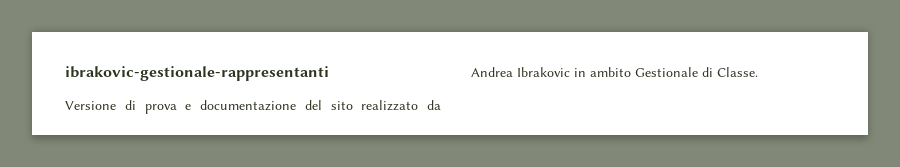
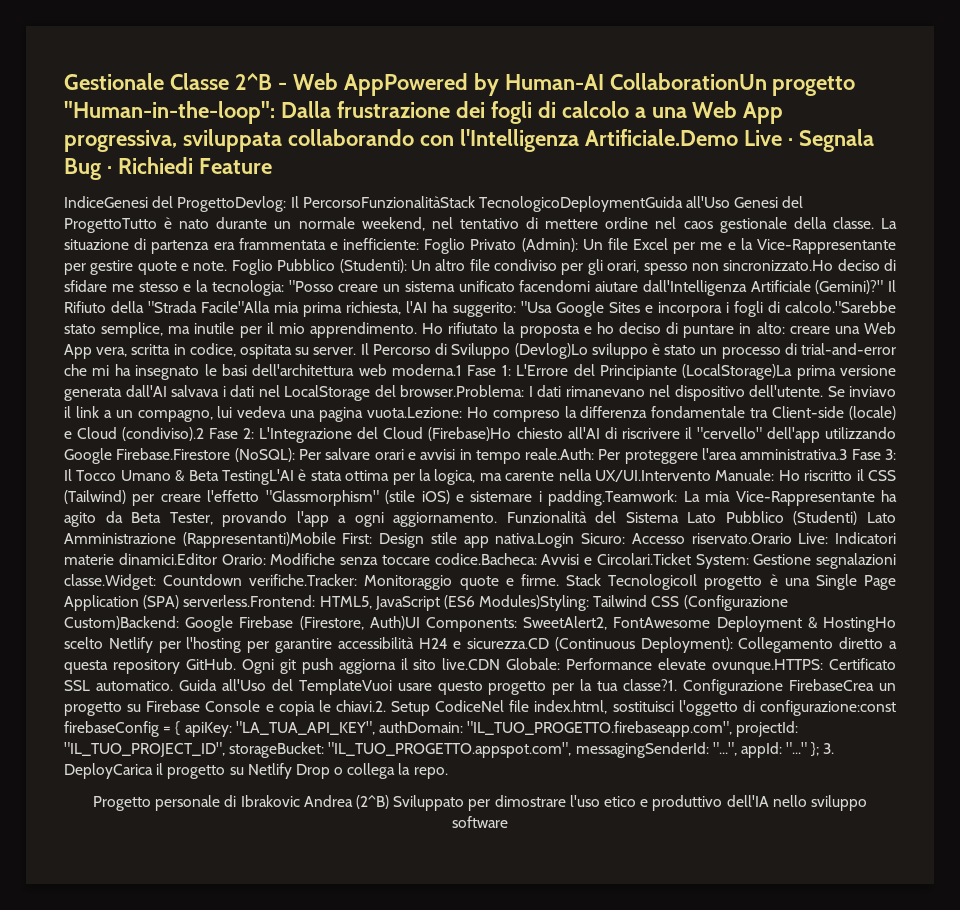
[65,66,329,81] [65,100,441,114] [471,67,758,77] ibrakovic-gestionale-rappresentanti // Versione di prova e documentazione del sito realizzato da Andrea Ibrakovic in ambito Gestionale di Classe. -> [64,73,856,96] [64,101,784,124] [64,129,874,152] [64,157,272,180] [64,196,804,212] [64,217,898,233] [64,238,896,254] [64,259,896,275] [64,280,896,296] [64,301,896,317] [64,322,896,338] [64,343,897,359] [64,364,896,380] [64,385,896,401] [64,406,896,422] [64,427,896,443] [64,448,896,464] [64,469,896,485] [64,490,897,506] [64,511,896,527] [64,532,897,548] [64,553,896,569] [64,574,897,590] [64,595,788,611] [64,616,897,632] [64,637,898,653] [64,658,897,674] [64,679,896,695] [64,700,896,716] [64,721,799,737] [64,742,835,758] [64,763,448,779] [93,795,867,811] [452,816,508,828] Gestionale Classe 2^B - Web AppPowered by Human-AI CollaborationUn progetto "Human-in-the-loop": Dalla frustrazione dei fogli di calcolo a una Web App progressiva, sviluppata collaborando con l'Intelligenza Artificiale.Demo Live · Segnala Bug · Richiedi Feature // IndiceGenesi del ProgettoDevlog: Il PercorsoFunzionalitàStack TecnologicoDeploymentGuida all'Uso Genesi del ProgettoTutto è nato durante un normale weekend, nel tentativo di mettere ordine nel caos gestionale della classe. La situazione di partenza era frammentata e inefficiente: Foglio Privato (Admin): Un file Excel per me e la Vice-Rappresentante per gestire quote e note. Foglio Pubblico (Studenti): Un altro file condiviso per gli orari, spesso non sincronizzato.Ho deciso di sfidare me stesso e la tecnologia: "Posso creare un sistema unificato facendomi aiutare dall'Intelligenza Artificiale (Gemini)?" Il Rifiuto della "Strada Facile"Alla mia prima richiesta, l'AI ha suggerito: "Usa Google Sites e incorpora i fogli di calcolo."Sarebbe stato semplice, ma inutile per il mio apprendimento. Ho rifiutato la proposta e ho deciso di puntare in alto: creare una Web App vera, scritta in codice, ospitata su server. Il Percorso di Sviluppo (Devlog)Lo sviluppo è stato un processo di trial-and-error che mi ha insegnato le basi dell'architettura web moderna.1 Fase 1: L'Errore del Principiante (LocalStorage)La prima versione generata dall'AI salvava i dati nel LocalStorage del browser.Problema: I dati rimanevano nel dispositivo dell'utente. Se inviavo il link a un compagno, lui vedeva una pagina vuota.Lezione: Ho compreso la differenza fondamentale tra Client-side (locale) e Cloud (condiviso).2 Fase 2: L'Integrazione del Cloud (Firebase)Ho chiesto all'AI di riscrivere il "cervello" dell'app utilizzando Google Firebase.Firestore (NoSQL): Per salvare orari e avvisi in tempo reale.Auth: Per proteggere l'area amministrativa.3 Fase 3: Il Tocco Umano & Beta TestingL'AI è stata ottima per la logica, ma carente nella UX/UI.Intervento Manuale: Ho riscritto il CSS (Tailwind) per creare l'effetto "Glassmorphism" (stile iOS) e sistemare i padding.Teamwork: La mia Vice-Rappresentante ha agito da Beta Tester, provando l'app a ogni aggiornamento. Funzionalità del Sistema Lato Pubblico (Studenti) Lato Amministrazione (Rappresentanti)Mobile First: Design stile app nativa.Login Sicuro: Accesso riservato.Orario Live: Indicatori materie dinamici.Editor Orario: Modifiche senza toccare codice.Bacheca: Avvisi e Circolari.Ticket System: Gestione segnalazioni classe.Widget: Countdown verifiche.Tracker: Monitoraggio quote e firme. Stack TecnologicoIl progetto è una Single Page Application (SPA) serverless.Frontend: HTML5, JavaScript (ES6 Modules)Styling: Tailwind CSS (Configurazione Custom)Backend: Google Firebase (Firestore, Auth)UI Components: SweetAlert2, FontAwesome Deployment & HostingHo scelto Netlify per l'hosting per garantire accessibilità H24 e sicurezza.CD (Continuous Deployment): Collegamento diretto a questa repository GitHub. Ogni git push aggiorna il sito live.CDN Globale: Performance elevate ovunque.HTTPS: Certificato SSL automatico. Guida all'Uso del TemplateVuoi usare questo progetto per la tua classe?1. Configurazione FirebaseCrea un progetto su Firebase Console e copia le chiavi.2. Setup CodiceNel file index.html, sostituisci l'oggetto di configurazione:const firebaseConfig = { apiKey: "LA_TUA_API_KEY", authDomain: "IL_TUO_PROGETTO.firebaseapp.com", projectId: "IL_TUO_PROJECT_ID", storageBucket: "IL_TUO_PROGETTO.appspot.com", messagingSenderId: "...", appId: "..." }; 3. DeployCarica il progetto su Netlify Drop o collega la repo. // Progetto personale di Ibrakovic Andrea (2^B) Sviluppato per dimostrare l'uso etico e produttivo dell'IA nello sviluppo software

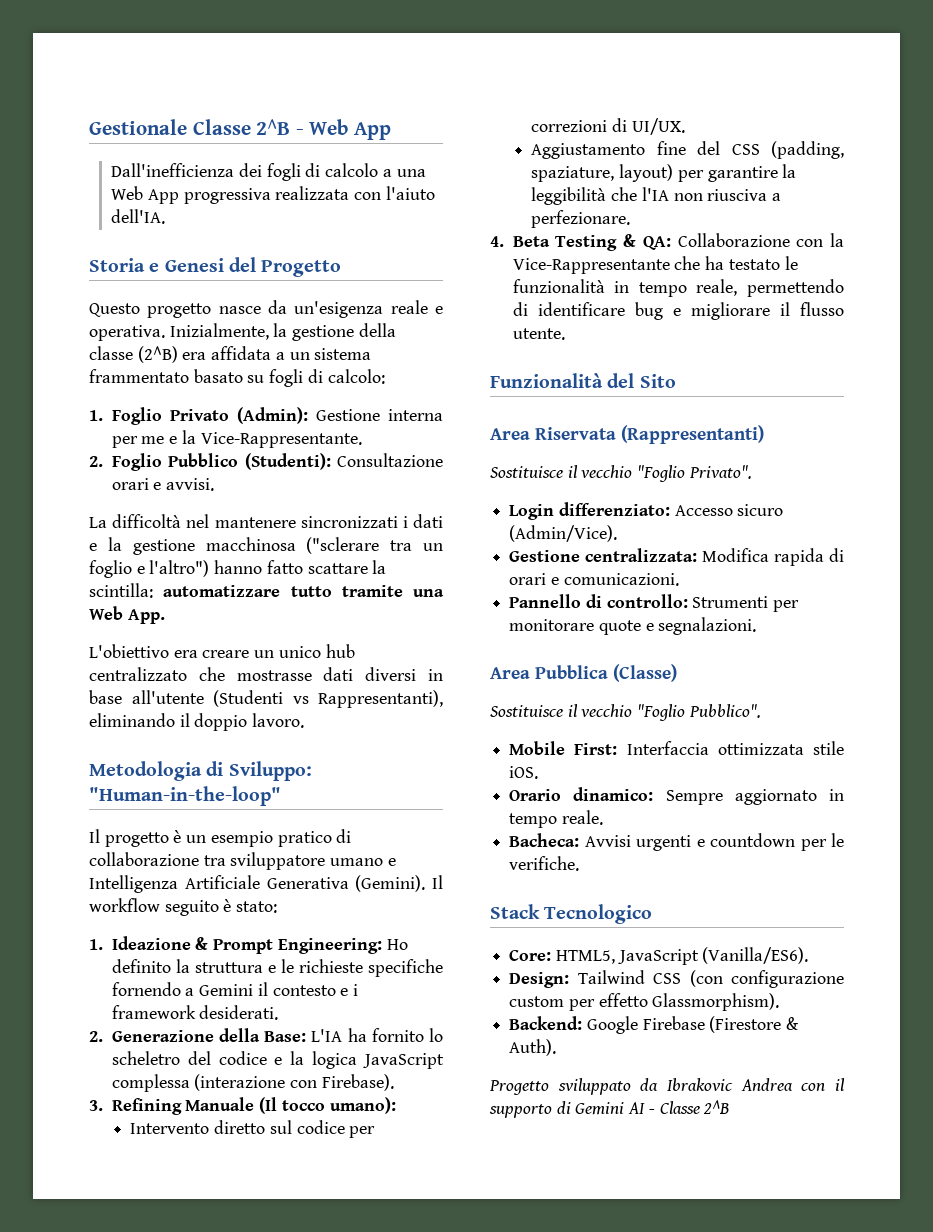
[343,73,856,96] [64,101,450,124] AppPowered by Human-AI CollaborationUn progetto "Human-in-the-loop": Dalla frustrazione -> [353,122,391,140] [111,163,235,177] App // Dall'inefficienza
[64,129,874,152] [64,157,272,180] [64,196,804,212] [64,217,898,233] [64,238,896,254] [64,259,896,275] [64,280,896,296] [64,301,896,317] [64,322,896,338] [64,343,897,359] [64,364,896,380] [64,385,896,401] [64,406,896,422] [64,427,896,443] [64,448,896,464] [64,469,896,485] [64,490,897,506] [64,511,896,527] [64,532,897,548] [64,553,896,569] [64,574,897,590] [64,595,788,611] [64,616,897,632] [64,637,898,653] [64,658,897,674] [64,679,896,695] [64,700,896,716] [64,721,799,737] [64,742,835,758] [64,763,448,779] [93,795,867,811] [452,816,508,828] progressiva, sviluppata collaborando con l'Intelligenza Artificiale.Demo Live · Segnala Bug · Richiedi Feature // IndiceGenesi del ProgettoDevlog: Il PercorsoFunzionalitàStack TecnologicoDeploymentGuida all'Uso Genesi del ProgettoTutto è nato durante un normale weekend, nel tentativo di mettere ordine nel caos gestionale della classe. La situazione di partenza era frammentata e inefficiente: Foglio Privato (Admin): Un file Excel per me e la Vice-Rappresentante per gestire quote e note. Foglio Pubblico (Studenti): Un altro file condiviso per gli orari, spesso non sincronizzato.Ho deciso di sfidare me stesso e la tecnologia: "Posso creare un sistema unificato facendomi aiutare dall'Intelligenza Artificiale (Gemini)?" Il Rifiuto della "Strada Facile"Alla mia prima richiesta, l'AI ha suggerito: "Usa Google Sites e incorpora i fogli di calcolo."Sarebbe stato semplice, ma inutile per il mio apprendimento. Ho rifiutato la proposta e ho deciso di puntare in alto: creare una Web App vera, scritta in codice, ospitata su server. Il Percorso di Sviluppo (Devlog)Lo sviluppo è stato un processo di trial-and-error che mi ha insegnato le basi dell'architettura web moderna.1 Fase 1: L'Errore del Principiante (LocalStorage)La prima versione generata dall'AI salvava i dati nel LocalStorage del browser.Problema: I dati rimanevano nel dispositivo dell'utente. Se inviavo il link a un compagno, lui vedeva una pagina vuota.Lezione: Ho compreso la differenza fondamentale tra Client-side (locale) e Cloud (condiviso).2 Fase 2: L'Integrazione del Cloud (Firebase)Ho chiesto all'AI di riscrivere il "cervello" dell'app utilizzando Google Firebase.Firestore (NoSQL): Per salvare orari e avvisi in tempo reale.Auth: Per proteggere l'area amministrativa.3 Fase 3: Il Tocco Umano & Beta TestingL'AI è stata ottima per la logica, ma carente nella UX/UI.Intervento Manuale: Ho riscritto il CSS (Tailwind) per creare l'effetto "Glassmorphism" (stile iOS) e sistemare i padding.Teamwork: La mia Vice-Rappresentante ha agito da Beta Tester, provando l'app a ogni aggiornamento. Funzionalità del Sistema Lato Pubblico (Studenti) Lato Amministrazione (Rappresentanti)Mobile First: Design stile app nativa.Login Sicuro: Accesso riservato.Orario Live: Indicatori materie dinamici.Editor Orario: Modifiche senza toccare codice.Bacheca: Avvisi e Circolari.Ticket System: Gestione segnalazioni classe.Widget: Countdown verifiche.Tracker: Monitoraggio quote e firme. Stack TecnologicoIl progetto è una Single Page Application (SPA) serverless.Frontend: HTML5, JavaScript (ES6 Modules)Styling: Tailwind CSS (Configurazione Custom)Backend: Google Firebase (Firestore, Auth)UI Components: SweetAlert2, FontAwesome Deployment & HostingHo scelto Netlify per l'hosting per garantire accessibilità H24 e sicurezza.CD (Continuous Deployment): Collegamento diretto a questa repository GitHub. Ogni git push aggiorna il sito live.CDN Globale: Performance elevate ovunque.HTTPS: Certificato SSL automatico. Guida all'Uso del TemplateVuoi usare questo progetto per la tua classe?1. Configurazione FirebaseCrea un progetto su Firebase Console e copia le chiavi.2. Setup CodiceNel file index.html, sostituisci l'oggetto di configurazione:const firebaseConfig = { apiKey: "LA_TUA_API_KEY", authDomain: "IL_TUO_PROGETTO.firebaseapp.com", projectId: "IL_TUO_PROJECT_ID", storageBucket: "IL_TUO_PROGETTO.appspot.com", messagingSenderId: "...", appId: "..." }; 3. DeployCarica il progetto su Netlify Drop o collega la repo. // Progetto personale di Ibrakovic Andrea (2^B) Sviluppato per dimostrare l'uso etico e produttivo dell'IA nello sviluppo software -> [183,186,435,204] [111,209,166,224] [89,257,342,277] [89,300,443,318] [89,323,396,341] [89,346,372,363] [89,369,385,387] [89,407,443,425] [111,430,362,448] [89,453,444,471] [111,478,215,491] [89,514,444,528] [89,537,443,555] [89,560,387,578] [89,583,444,598] [89,606,165,624] [89,644,355,658] [89,667,444,681] [89,690,443,708] [89,713,305,731] [89,761,312,781] [89,786,281,806] [89,829,352,847] [89,852,396,870] [89,875,443,893] [89,898,278,916] [89,936,408,954] [111,959,444,977] [111,982,359,996] [111,1005,279,1020] [89,1028,443,1042] [111,1051,444,1069] [111,1074,394,1092] [89,1097,396,1115] [130,1120,376,1138] [531,118,685,135] [531,141,844,159] [531,164,797,182] [531,187,782,205] [531,210,631,228] [490,233,844,251] [512,256,798,274] [512,279,844,297] [512,302,844,320] [512,328,565,340] [490,373,676,388] [490,425,764,444] [490,465,752,482] [509,502,784,520] [509,525,618,542] [509,548,844,566] [509,573,679,586] [509,594,800,612] [509,617,757,635] [490,664,677,682] [490,704,761,721] [509,741,844,755] [509,766,539,779] [509,787,844,805] [509,810,603,828] [509,833,844,851] [509,856,580,871] [490,904,653,924] [509,947,809,965] [509,970,844,988] [509,993,780,1011] [509,1016,800,1034] [509,1039,557,1056] [489,1078,845,1095] [489,1100,730,1118] progressiva realizzata con l'aiuto dell'IA. // Storia e Genesi del Progetto // Questo progetto nasce da un'esigenza reale e operativa. Inizialmente, la gestione della classe (2^B) era affidata a un sistema frammentato basato su fogli di calcolo: // 1. Foglio Privato (Admin): Gestione interna per me e la Vice-Rappresentante. // 2. Foglio Pubblico (Studenti): Consultazione orari e avvisi. // La difficoltà nel mantenere sincronizzati i dati e la gestione macchinosa ("sclerare tra un foglio e l'altro") hanno fatto scattare la scintilla: automatizzare tutto tramite una Web App. // L'obiettivo era creare un unico hub centralizzato che mostrasse dati diversi in base all'utente (Studenti vs Rappresentanti), eliminando il doppio lavoro. // Metodologia di Sviluppo: "Human-in-the-loop" // Il progetto è un esempio pratico di collaborazione tra sviluppatore umano e Intelligenza Artificiale Generativa (Gemini). Il workflow seguito è stato: // 1. Ideazione & Prompt Engineering: Ho definito la struttura e le richieste specifiche fornendo a Gemini il contesto e i framework desiderati. // 2. Generazione della Base: L'IA ha fornito lo scheletro del codice e la logica JavaScript complessa (interazione con Firebase). // 3. Refining Manuale (Il tocco umano): // Intervento diretto sul codice per correzioni di UI/UX. // Aggiustamento fine del CSS (padding, spaziature, layout) per garantire la leggibilità che l'IA non riusciva a perfezionare. // 4. Beta Testing & QA: Collaborazione con la Vice-Rappresentante che ha testato le funzionalità in tempo reale, permettendo di identificare bug e migliorare il flusso utente. // Funzionalità del Sito // Area Riservata (Rappresentanti) // Sostituisce il vecchio "Foglio Privato". // Login differenziato: Accesso sicuro (Admin/Vice). // Gestione centralizzata: Modifica rapida di orari e comunicazioni. // Pannello di controllo: Strumenti per monitorare quote e segnalazioni. // Area Pubblica (Classe) // Sostituisce il vecchio "Foglio Pubblico". // Mobile First: Interfaccia ottimizzata stile iOS. // Orario dinamico: Sempre aggiornato in tempo reale. // Bacheca: Avvisi urgenti e countdown per le verifiche. // Stack Tecnologico // Core: HTML5, JavaScript (Vanilla/ES6). // Design: Tailwind CSS (con configurazione custom per effetto Glassmorphism). // Backend: Google Firebase (Firestore & Auth). // Progetto sviluppato da Ibrakovic Andrea con il supporto di Gemini AI - Classe 2^B

